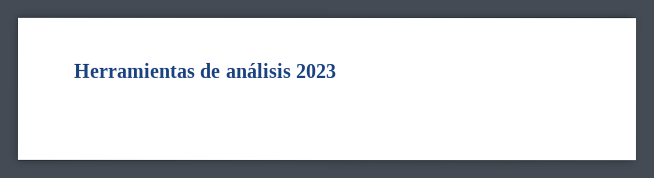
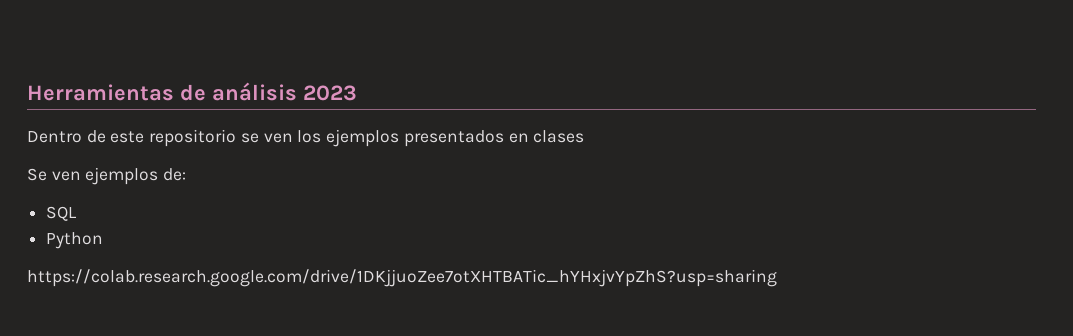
(338, 71) none -> [27,129,585,147] [27,167,187,185] [46,206,78,221] [46,232,104,249] [27,269,777,287] // Dentro de este repositorio se ven los ejemplos presentados en clases // Se ven ejemplos de: // SQL // Python // https://colab.research.google.com/drive/1DKjjuoZee7otXHTBATic_hYHxjvYpZhS?usp=sharing

